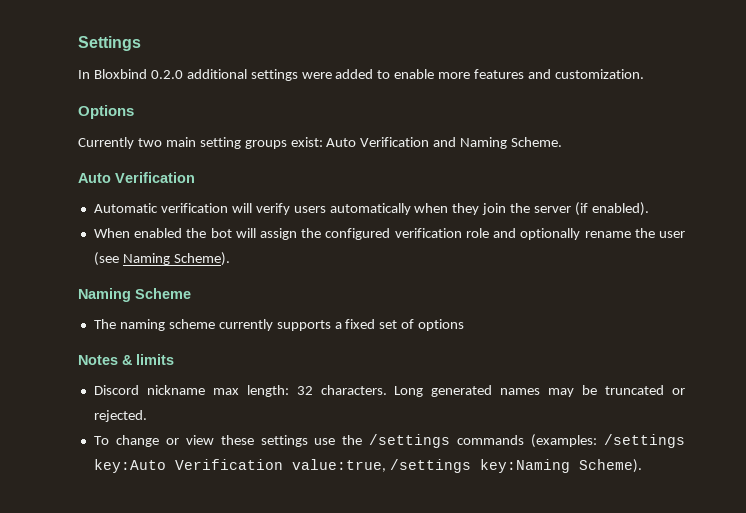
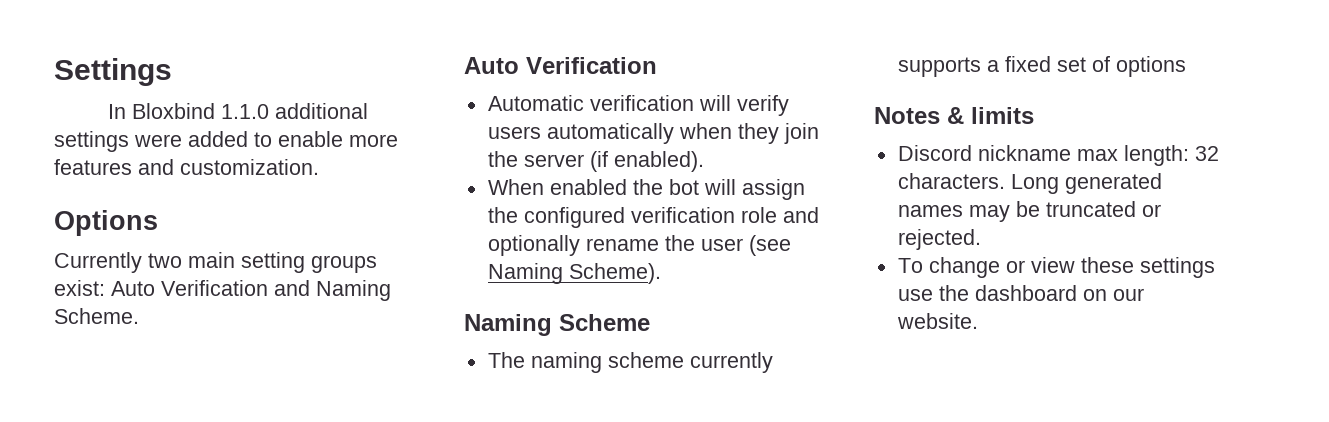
[150,70,183,79] 0.2.0 -> [221,104,270,119] 1.1.0
[369,434,685,448] [93,459,642,473] /settings commands (examples: /settings key:Auto Verification value:true, /settings key:Naming Scheme). -> [974,285,1144,301] [896,313,978,329] dashboard on our website.

